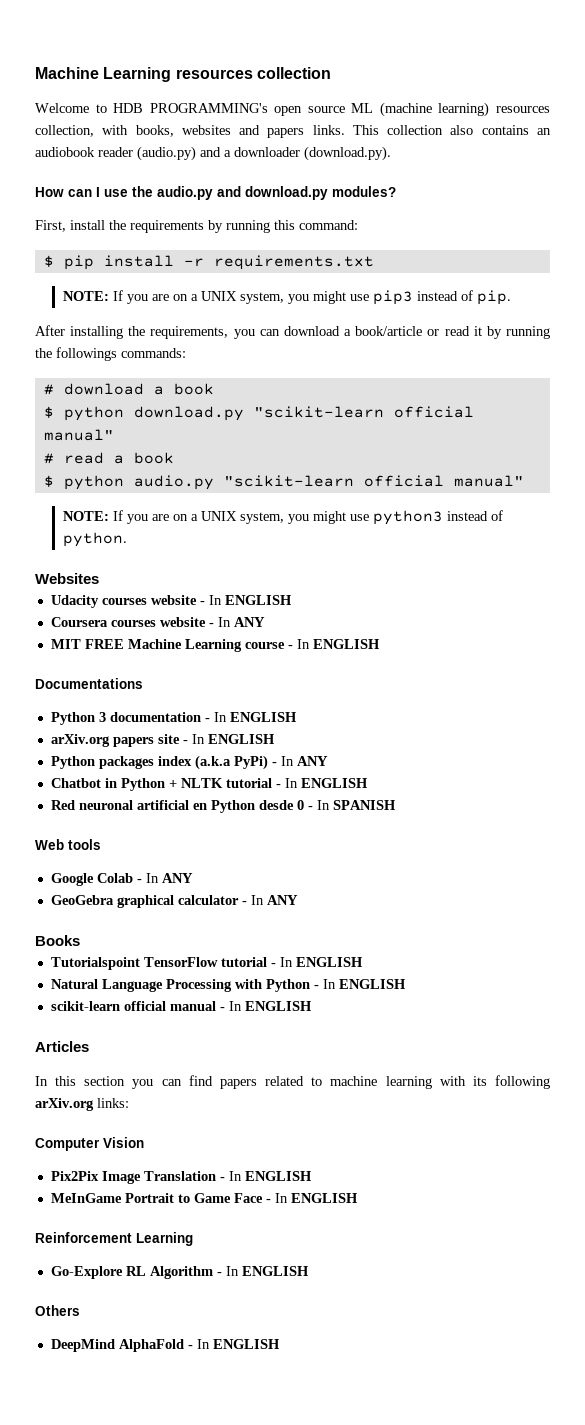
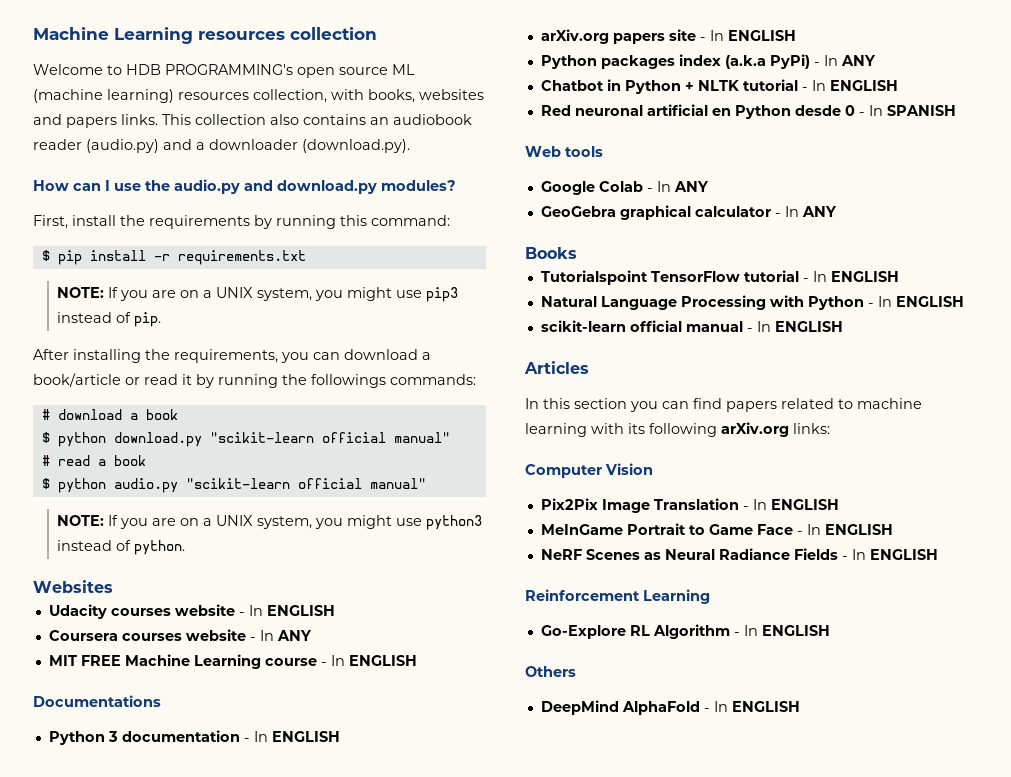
(358, 1198) none -> [540,548,938,560] // NeRF Scenes as Neural Radiance Fields - In ENGLISH

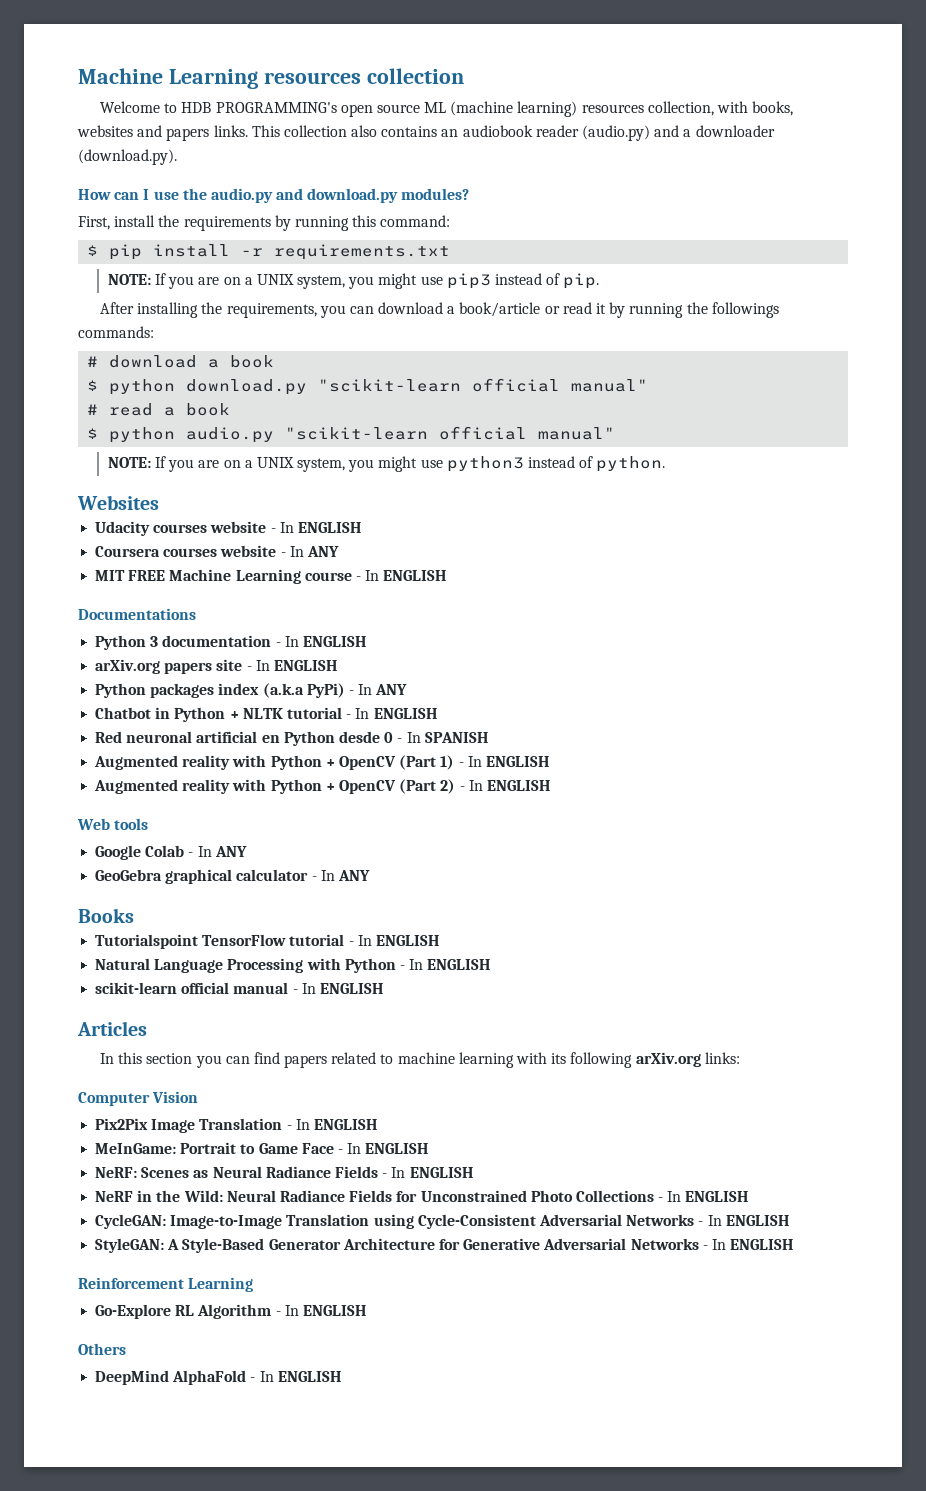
(956, 110) none -> [94,755,550,770] [94,779,551,794] // Augmented reality with Python + OpenCV (Part 1) - In ENGLISH // Augmented reality with Python + OpenCV (Part 2) - In ENGLISH
[540,524,623,535] MeInGame -> [95,1143,177,1154] MeInGame:
[540,549,582,560] NeRF -> [95,1167,138,1178] NeRF:
(938, 554) none -> [95,1190,750,1202] [95,1214,790,1229] [95,1238,795,1253] // NeRF in the Wild: Neural Radiance Fields for Unconstrained Photo Collections - In ENGLISH // CycleGAN: Image-to-Image Translation using Cycle-Consistent Adversarial Networks - In ENGLISH // StyleGAN: A Style-Based Generator Architecture for Generative Adversarial Networks - In ENGLISH

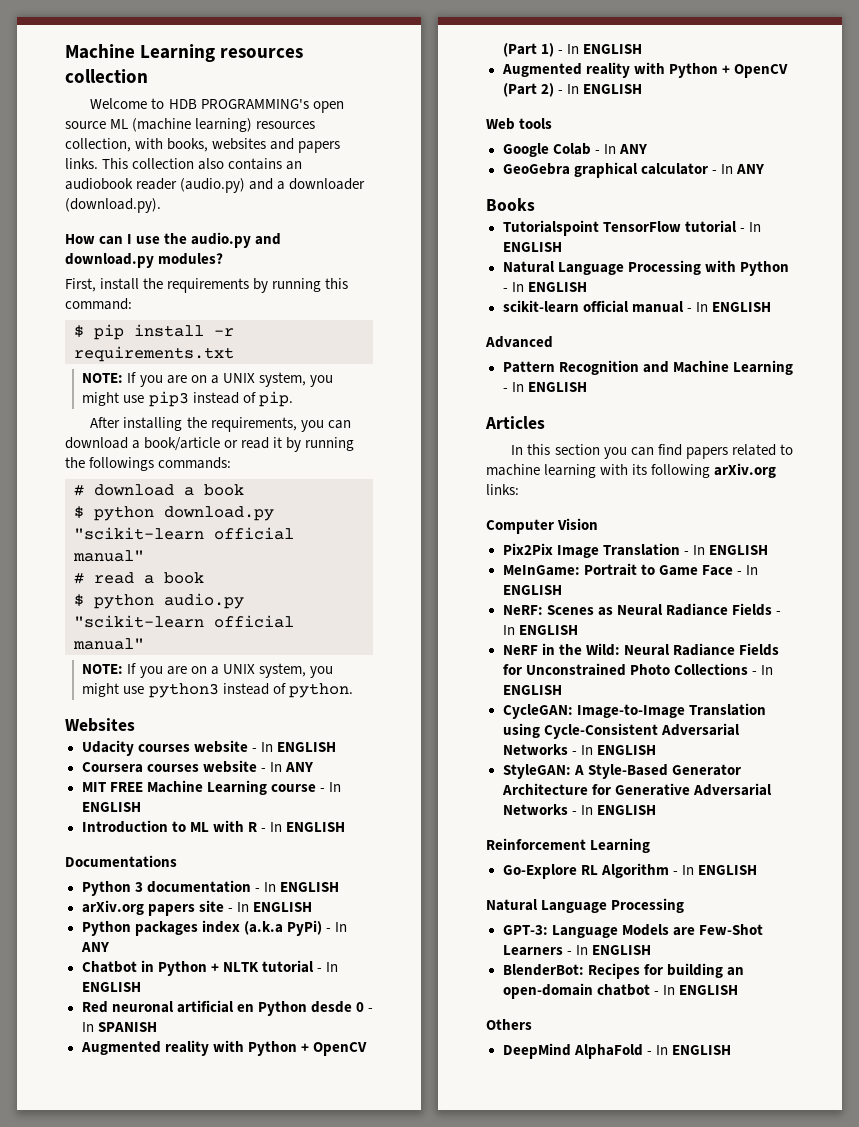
(448, 575) none -> [81,820,345,833] // Introduction to ML with R - In ENGLISH
(384, 988) none -> [485,336,553,348] [502,360,793,375] [502,382,587,392] // Advanced // Pattern Recognition and Machine Learning - In ENGLISH
(367, 1310) none -> [486,898,685,913] [502,924,763,938] [502,945,651,956] [502,963,744,979] [502,983,738,999] // Natural Language Processing // GPT-3: Language Models are Few-Shot Learners - In ENGLISH // BlenderBot: Recipes for building an open-domain chatbot - In ENGLISH

